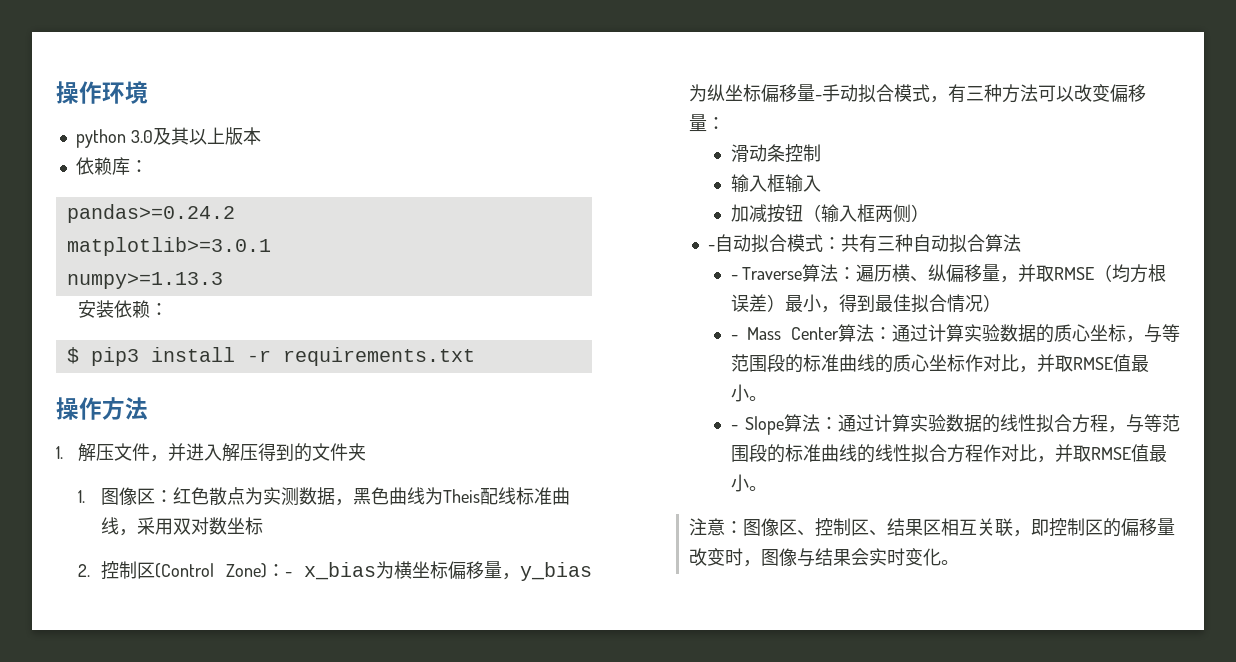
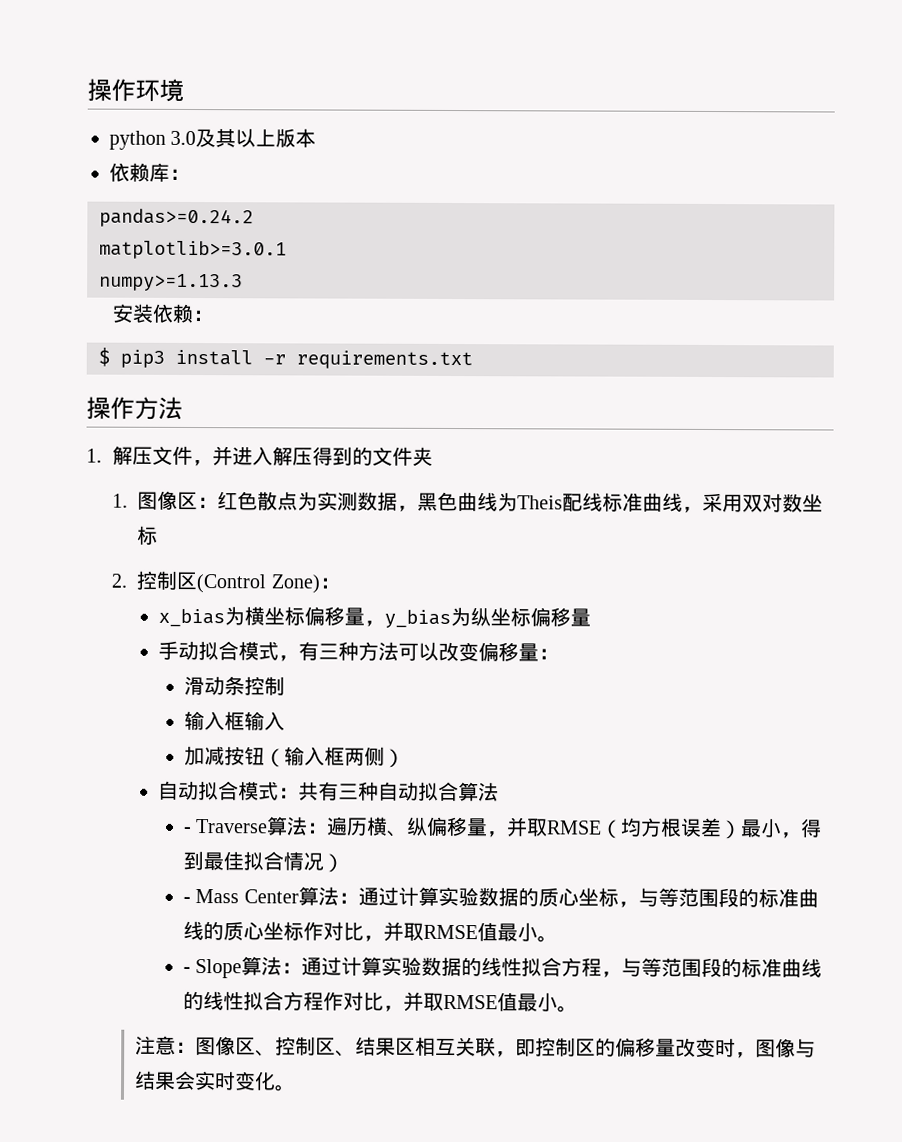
[284,572,292,577] - -> (340, 583) //
[814,95,822,100] - -> (592, 617) //
[708,245,716,250] - -> (405, 758) none

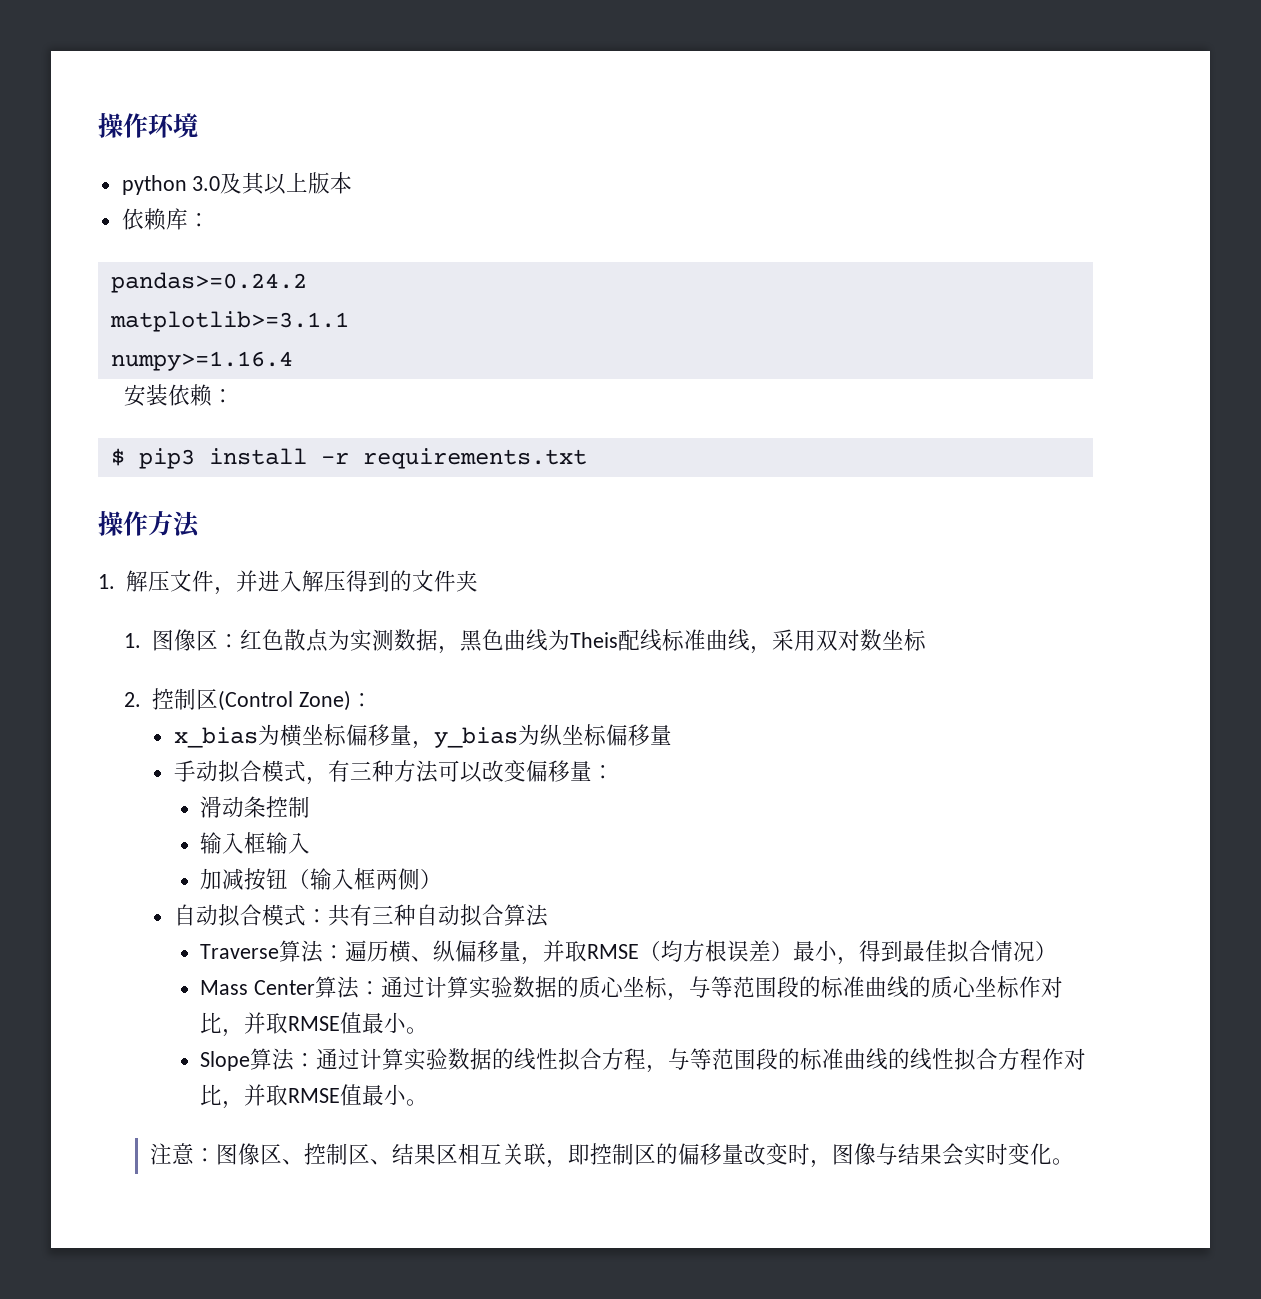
[99,240,287,260] [99,273,243,292] matplotlib>=3.0.1 // numpy>=1.13.3 -> [109,311,349,332] [110,351,293,371] matplotlib>=3.1.1 // numpy>=1.16.4
[182,826,192,834] - -> (548, 915) none
[182,896,191,904] - -> (1057, 951) none
[182,966,191,974] - -> (428, 1030) none

